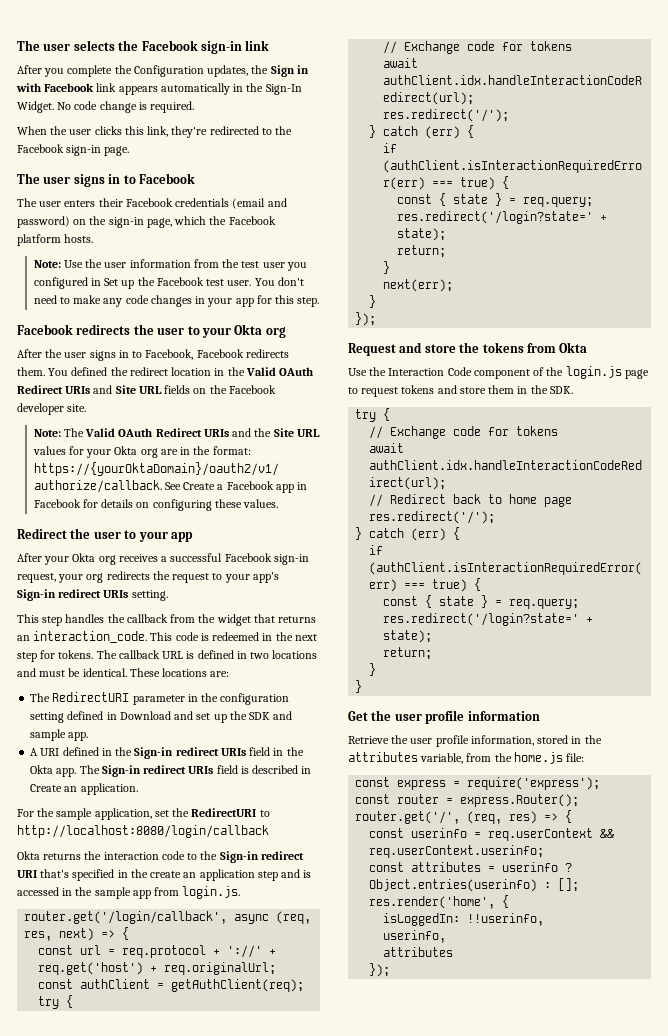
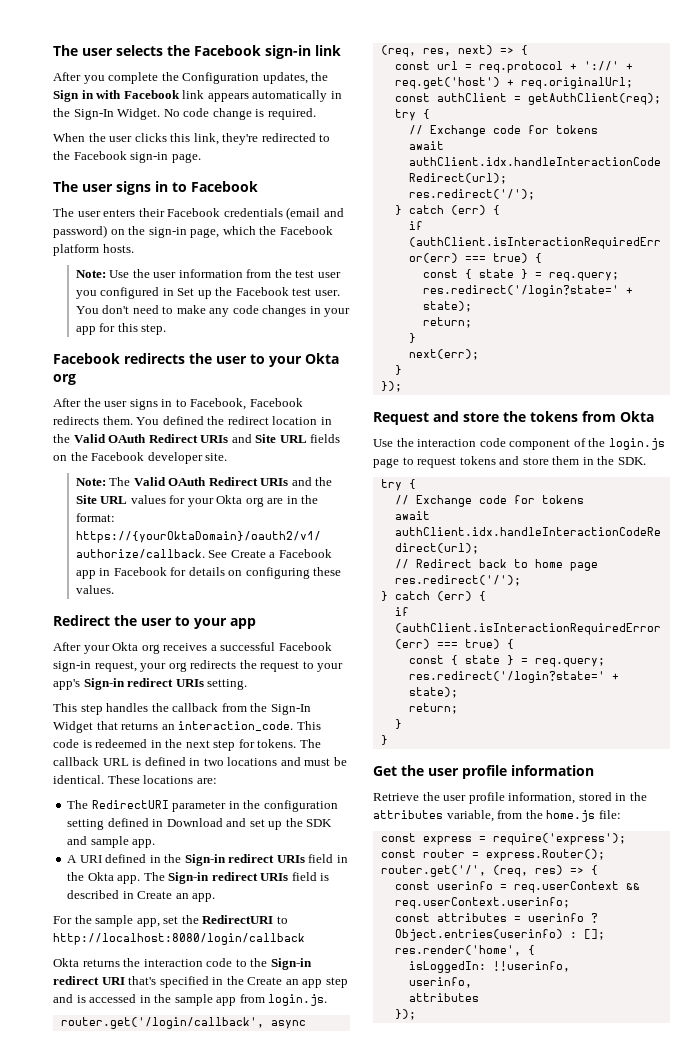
[216,614,251,626] widget -> [270,704,311,715] [53,721,93,733] Sign-In Widget
[80,783,138,795] application. -> [192,893,216,902] app.
[94,808,152,820] application, -> [136,918,160,927] app,
[150,869,255,881] create an application -> [247,977,323,988] Create an app
[388,367,472,376] Interaction Code -> [417,438,506,447] interaction code

